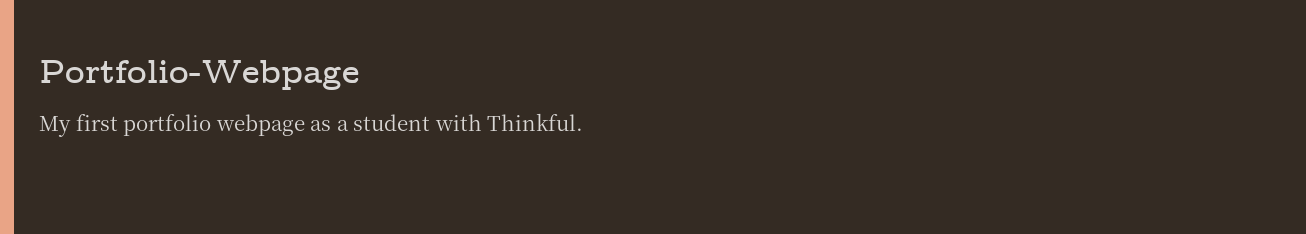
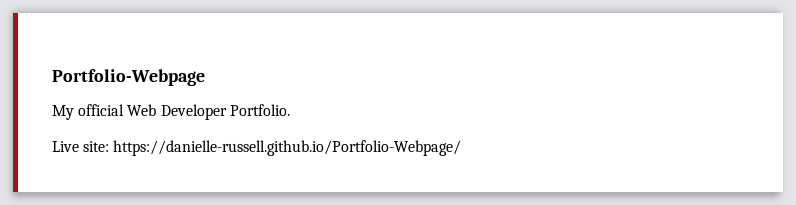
[75,113,584,136] first portfolio webpage as a student with Thinkful. -> [78,104,290,120] [52,140,462,156] official Web Developer Portfolio. // Live site: https://danielle-russell.github.io/Portfolio-Webpage/

